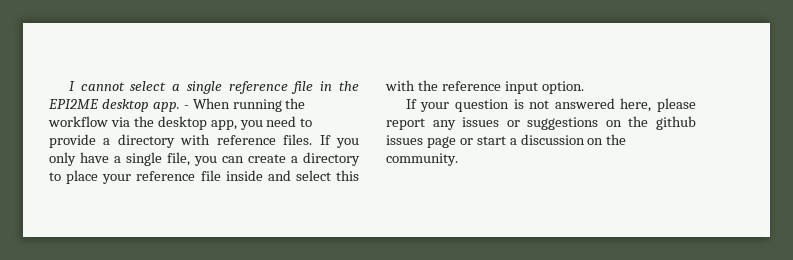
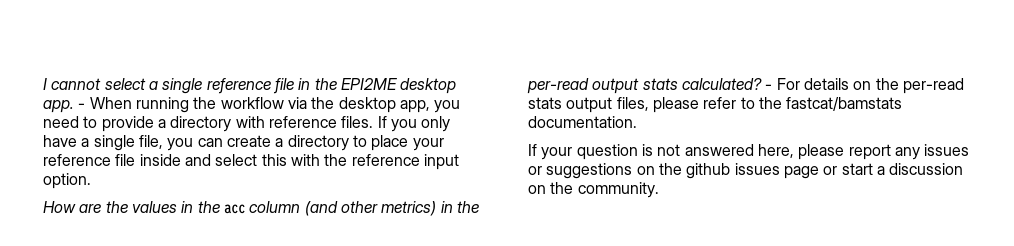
(584, 87) none -> [43,201,479,216] [527,78,964,94] [528,97,903,113] [528,116,637,128] // How are the values in the acc column (and other metrics) in the per-read output stats calculated? - For details on the per-read stats output files, please refer to the fastcat/bamstats documentation.

